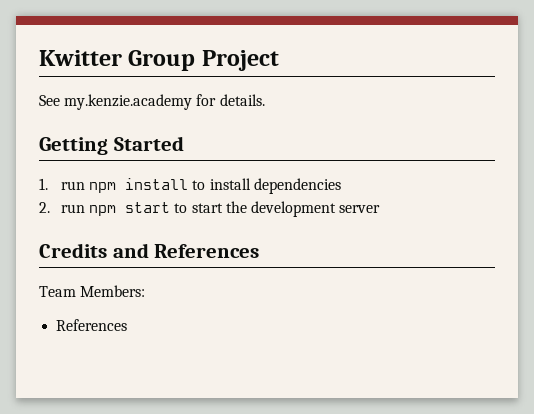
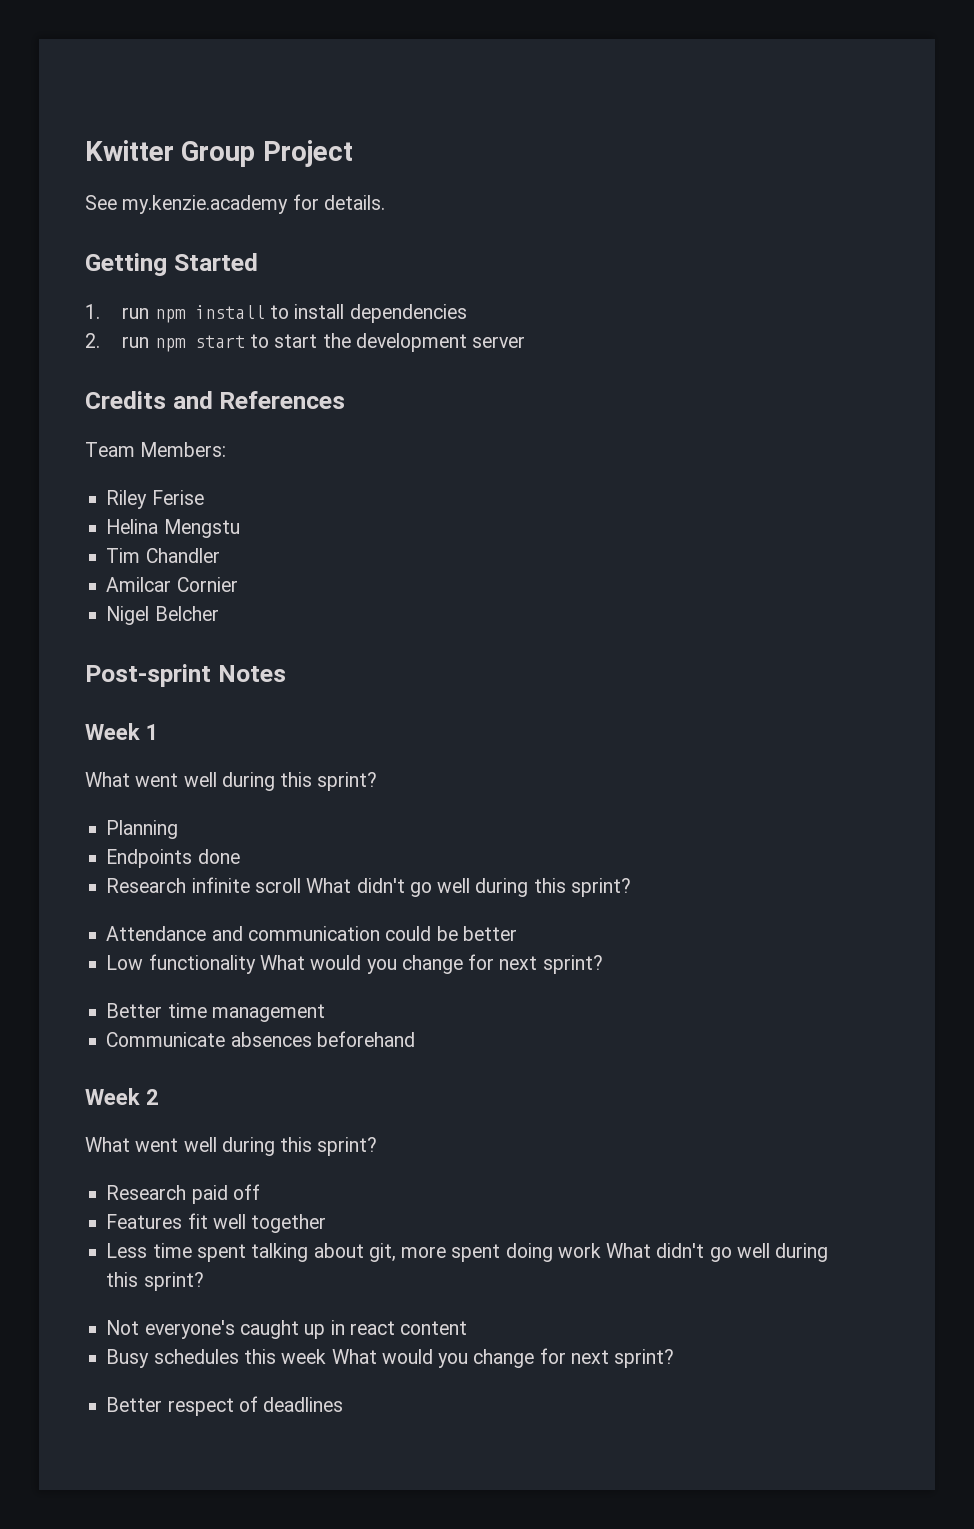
[56,319,128,331] References -> [106,490,204,509] [106,519,240,538] [106,548,220,563] [106,577,238,592] [106,606,219,625] [85,664,286,687] [85,723,159,740] [85,772,378,791] [106,820,179,839] [106,849,240,868] [106,877,631,897] [106,926,517,941] [106,954,603,974] [106,1003,325,1022] [106,1031,415,1047] [85,1088,159,1105] [85,1137,378,1156] [106,1184,260,1204] [106,1213,327,1233] [106,1243,829,1262] [106,1272,204,1291] [106,1320,468,1339] [106,1348,675,1368] [106,1396,344,1416] Riley Ferise // Helina Mengstu // Tim Chandler // Amilcar Cornier // Nigel Belcher // Post-sprint Notes // Week 1 // What went well during this sprint? // Planning // Endpoints done // Research infinite scroll What didn't go well during this sprint? // Attendance and communication could be better // Low functionality What would you change for next sprint? // Better time management // Communicate absences beforehand // Week 2 // What went well during this sprint? // Research paid off // Features fit well together // Less time spent talking about git, more spent doing work What didn't go well during this sprint? // Not everyone's caught up in react content // Busy schedules this week What would you change for next sprint? // Better respect of deadlines

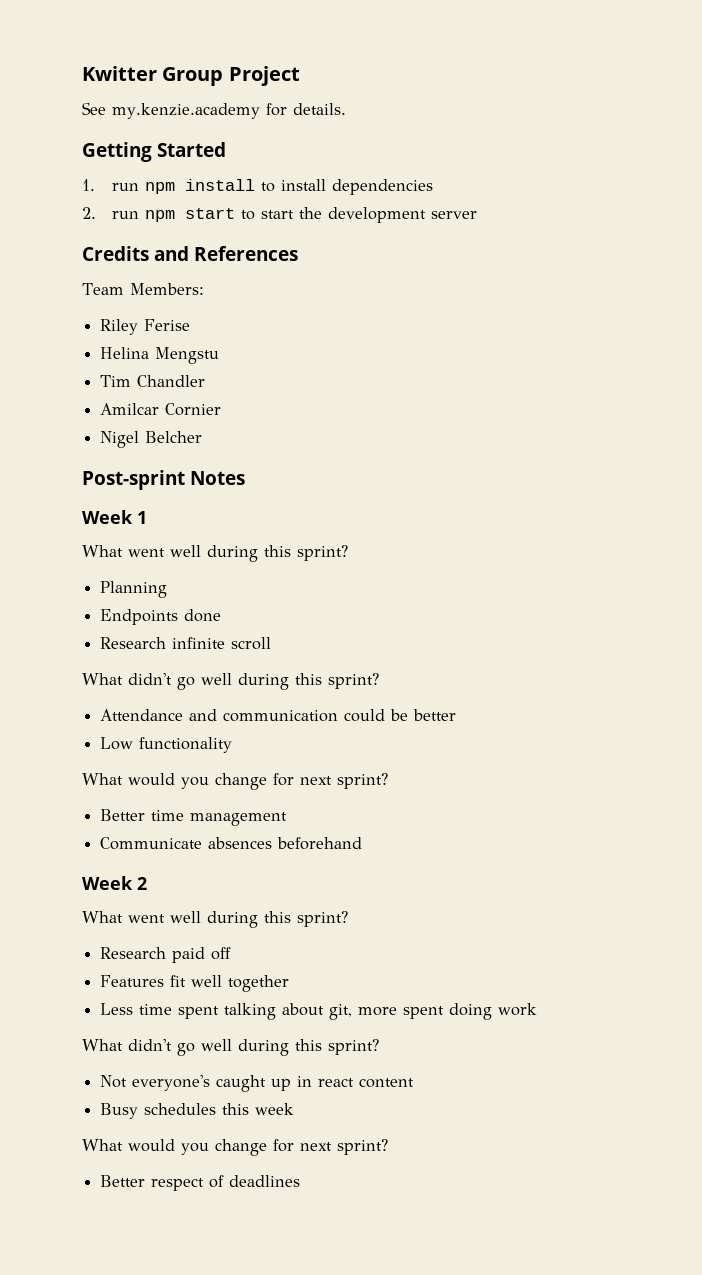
(301, 885) none -> (272, 643) //
(256, 964) none -> (233, 745) //
(601, 1250) none -> (538, 1009) //
(327, 1356) none -> (295, 1109) //

